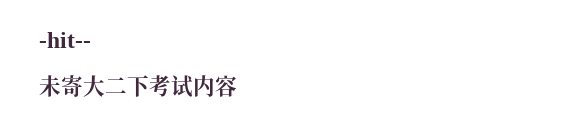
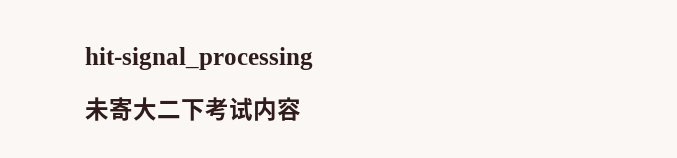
[39,32,91,48] -hit-- -> [85,47,313,70] hit-signal_processing

